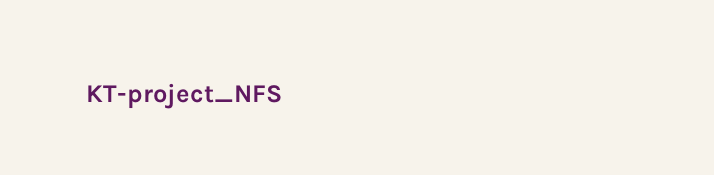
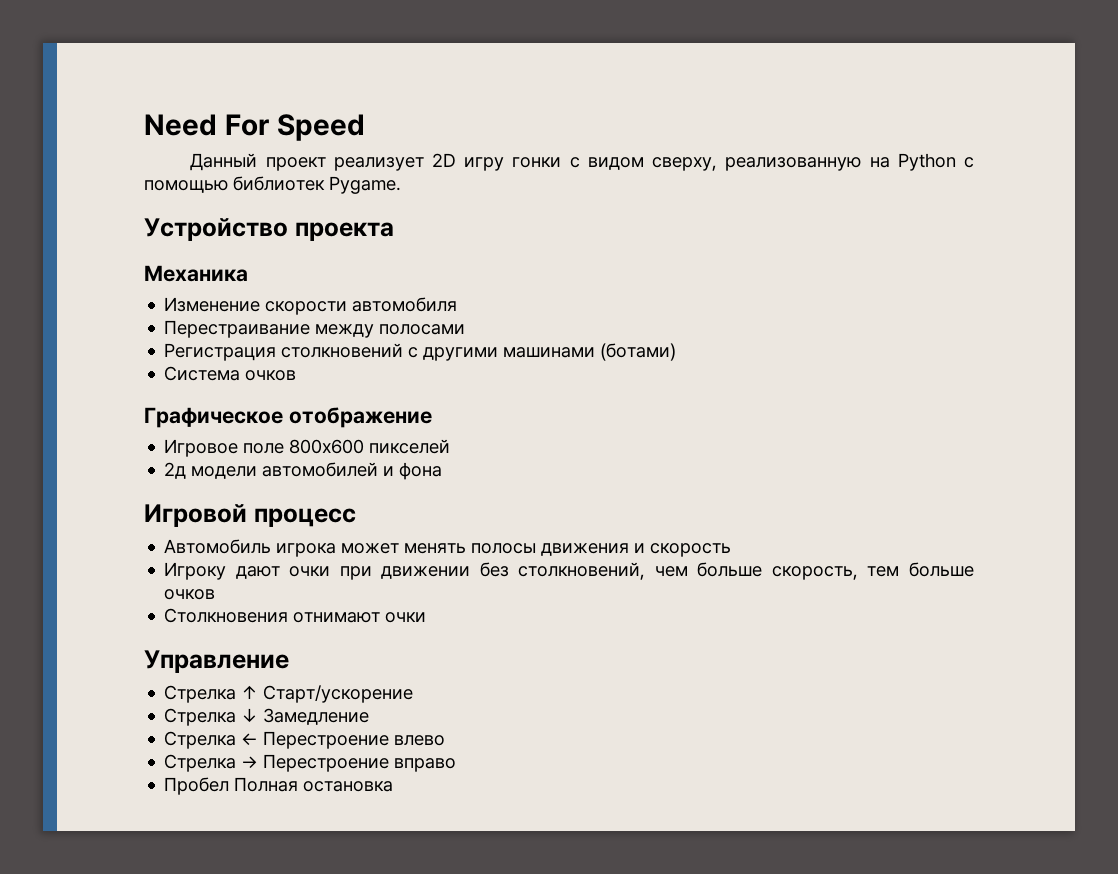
[86,83,282,109] KT-project_NFS -> [144,114,365,141] [190,153,974,171] [144,176,401,194] [144,218,394,241] [144,265,248,282] [164,297,458,315] [164,320,466,338] [164,343,677,361] [164,366,297,381] [144,407,432,428] [164,439,451,457] [164,462,443,480] [144,504,356,527] [164,539,732,557] [164,562,974,580] [164,589,216,600] [164,608,427,623] [144,650,289,673] [164,685,414,703] [164,708,370,726] [164,731,446,749] [164,754,457,772] [164,777,394,795] Need For Speed // Данный проект реализует 2D игру гонки с видом сверху, реализованную на Python с помощью библиотек Pygame. // Устройство проекта // Механика // Изменение скорости автомобиля // Перестраивание между полосами // Регистрация столкновений с другими машинами (ботами) // Система очков // Графическое отображение // Игровое поле 800х600 пикселей // 2д модели автомобилей и фона // Игровой процесс // Автомобиль игрока может менять полосы движения и скорость // Игроку дают очки при движении без столкновений, чем больше скорость, тем больше очков // Столкновения отнимают очки // Управление // Стрелка ↑ Старт/ускорение // Стрелка ↓ Замедление // Стрелка ← Перестроение влево // Стрелка → Перестроение вправо // Пробел Полная остановка

